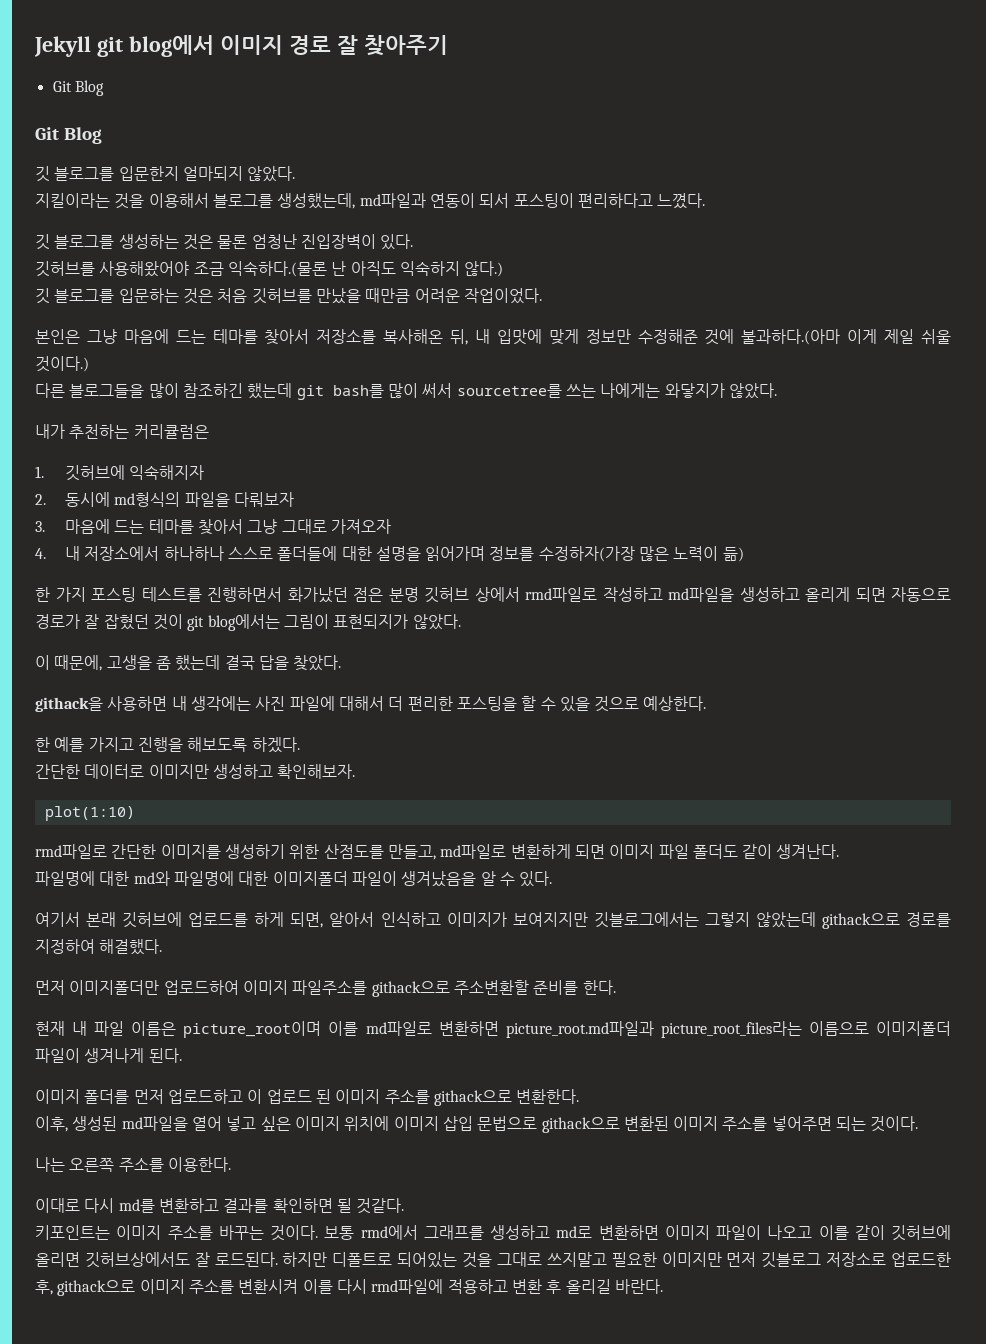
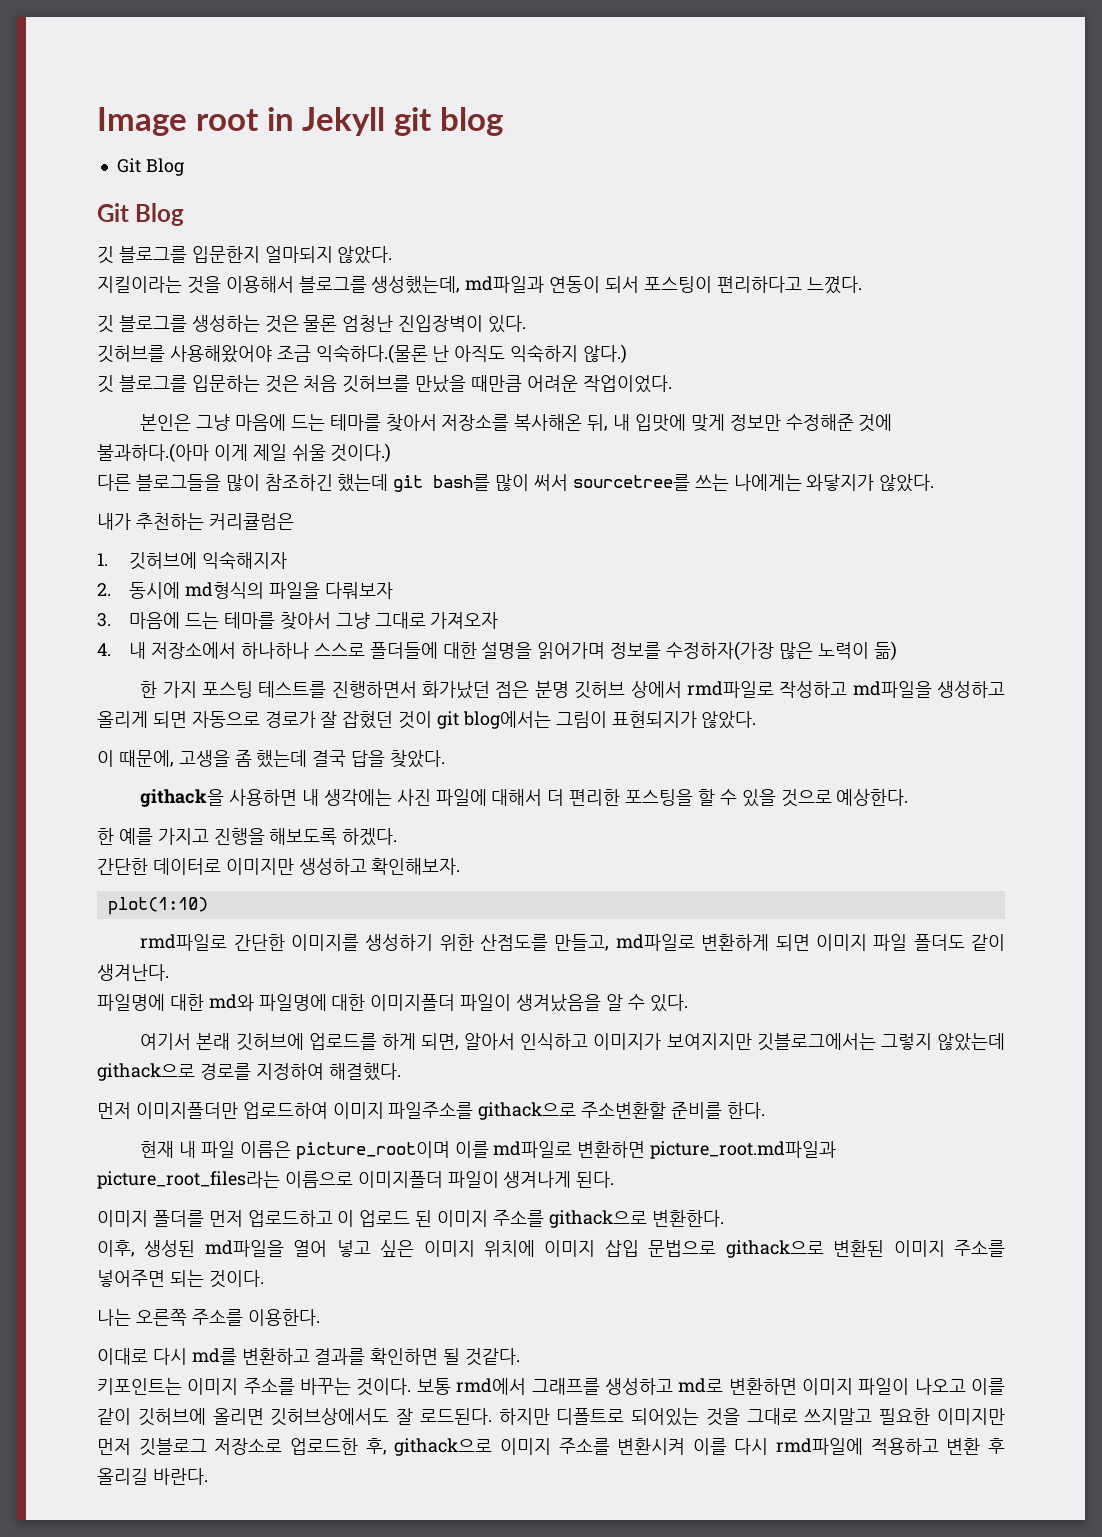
[34,35,448,57] Jekyll git blog에서 이미지 경로 잘 찾아주기 -> [97,107,503,136] Image root in Jekyll git blog

